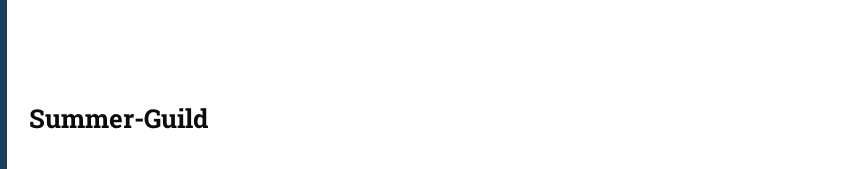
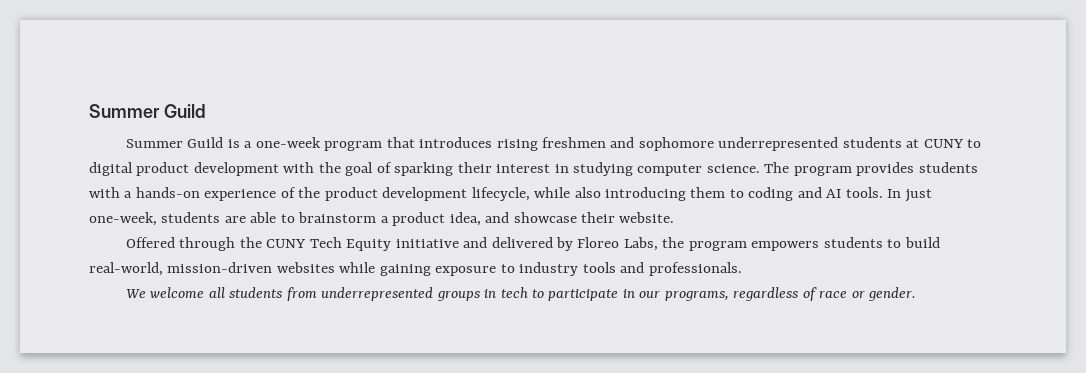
[29,108,208,129] Summer-Guild -> [89,104,206,118] [125,137,982,151] [89,162,978,176] [89,187,932,202] [89,212,675,226] [125,237,940,251] [89,262,742,276] [125,287,917,301] Summer Guild // Summer Guild is a one-week program that introduces rising freshmen and sophomore underrepresented students at CUNY to digital product development with the goal of sparking their interest in studying computer science. The program provides students with a hands-on experience of the product development lifecycle, while also introducing them to coding and AI tools. In just one-week, students are able to brainstorm a product idea, and showcase their website. // Offered through the CUNY Tech Equity initiative and delivered by Floreo Labs, the program empowers students to build real-world, mission-driven websites while gaining exposure to industry tools and professionals. // We welcome all students from underrepresented groups in tech to participate in our programs, regardless of race or gender.

